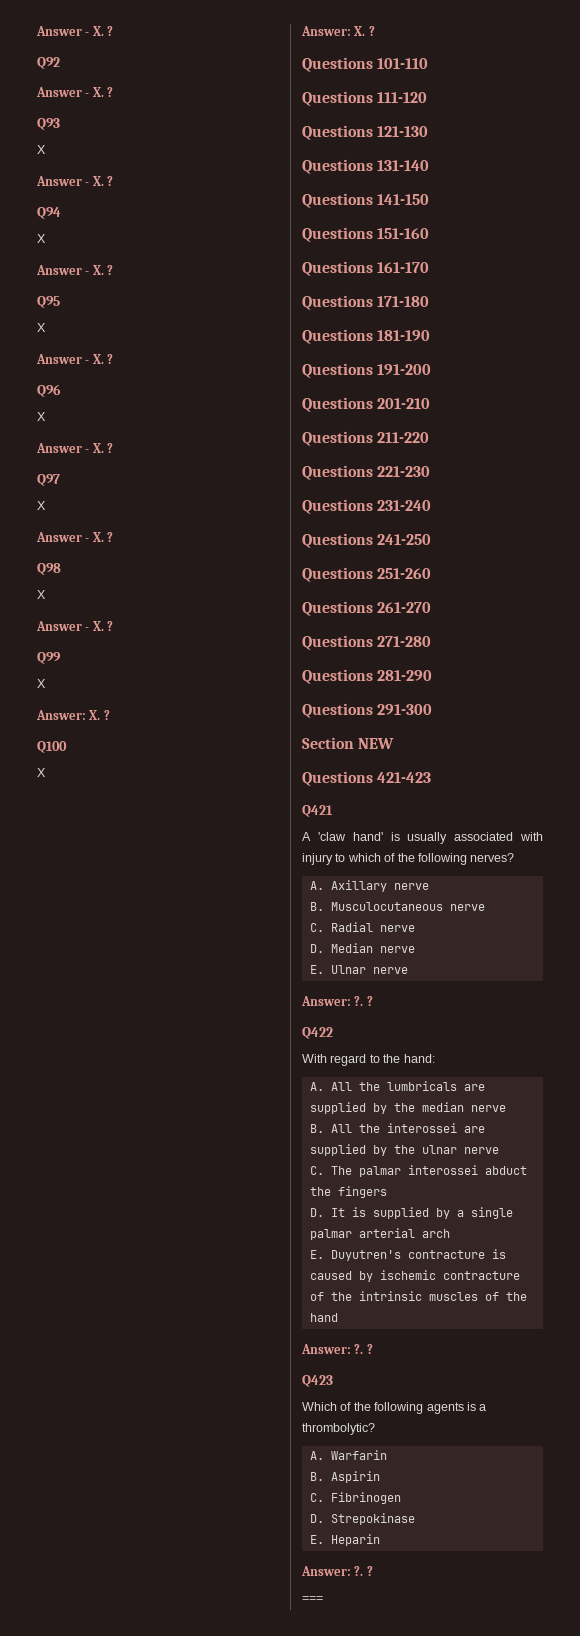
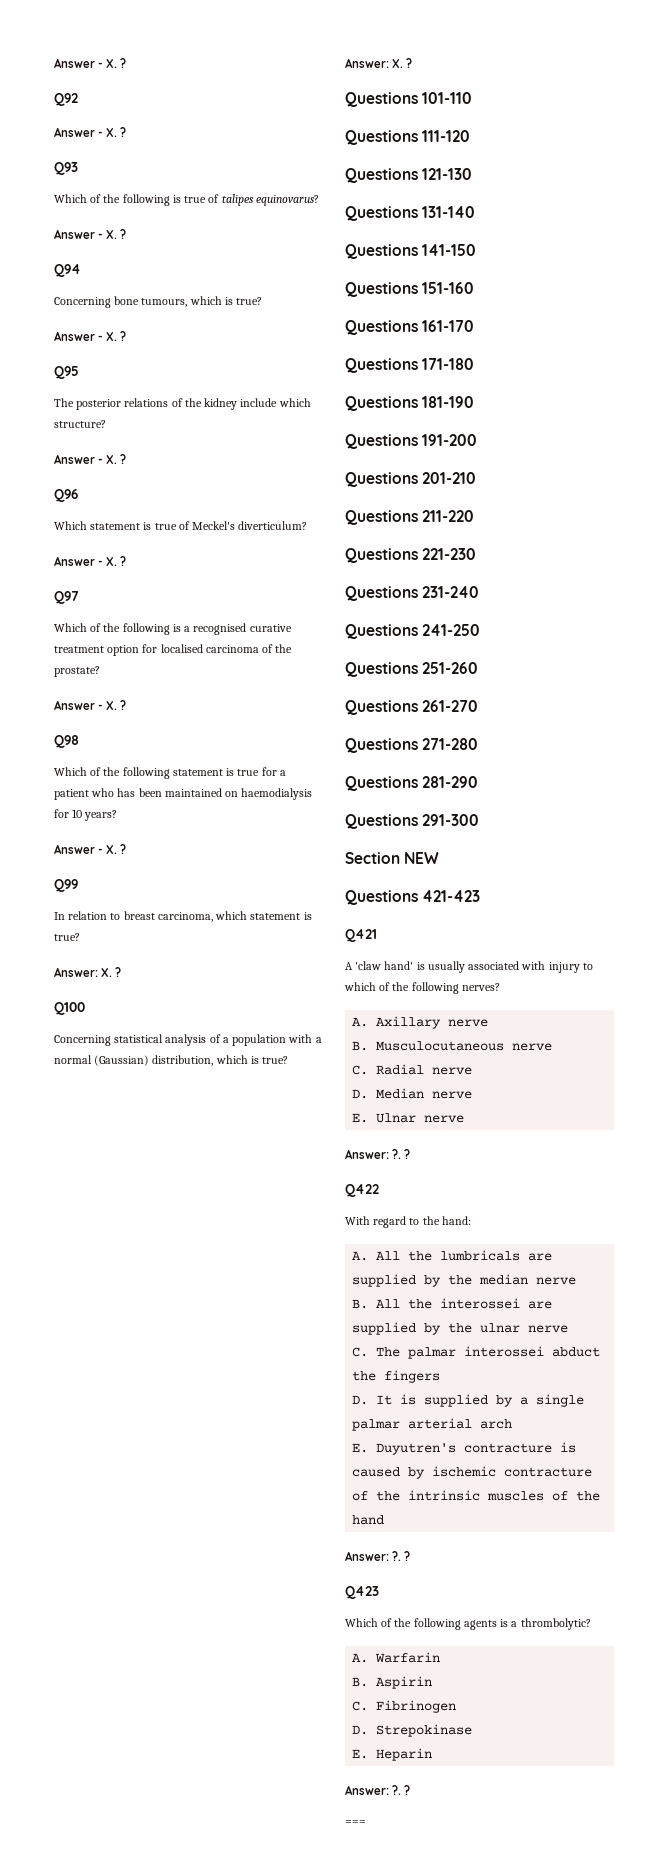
[37,145,46,154] X -> [54,194,319,206] Which of the following is true of talipes equinovarus?
[37,234,46,243] X -> [54,296,263,308] Concerning bone tumours, which is true?
[37,323,46,332] X -> [54,398,311,410] [54,420,106,428] The posterior relations of the kidney include which structure?
[37,412,46,421] X -> [54,521,308,530] Which statement is true of Meckel's diverticulum?
[37,501,46,510] X -> [54,623,292,635] [54,644,293,656] [54,666,100,677] Which of the following is a recognised curative treatment option for localised carcinoma of the prostate?
[37,590,46,599] X -> [54,767,286,779] [54,788,313,800] [54,809,118,821] Which of the following statement is true for a patient who has been maintained on haemodialysis for 10 years?
[37,679,46,688] [36,710,110,720] [37,741,67,753] [37,768,46,777] X // Answer: X. ? // Q100 // X -> [54,911,312,922] [54,933,80,941] [54,967,122,977] [54,1002,85,1015] [54,1034,322,1046] [54,1055,289,1066] In relation to breast carcinoma, which statement is true? // Answer: X. ? // Q100 // Concerning statistical analysis of a population with a normal (Gaussian) distribution, which is true?

